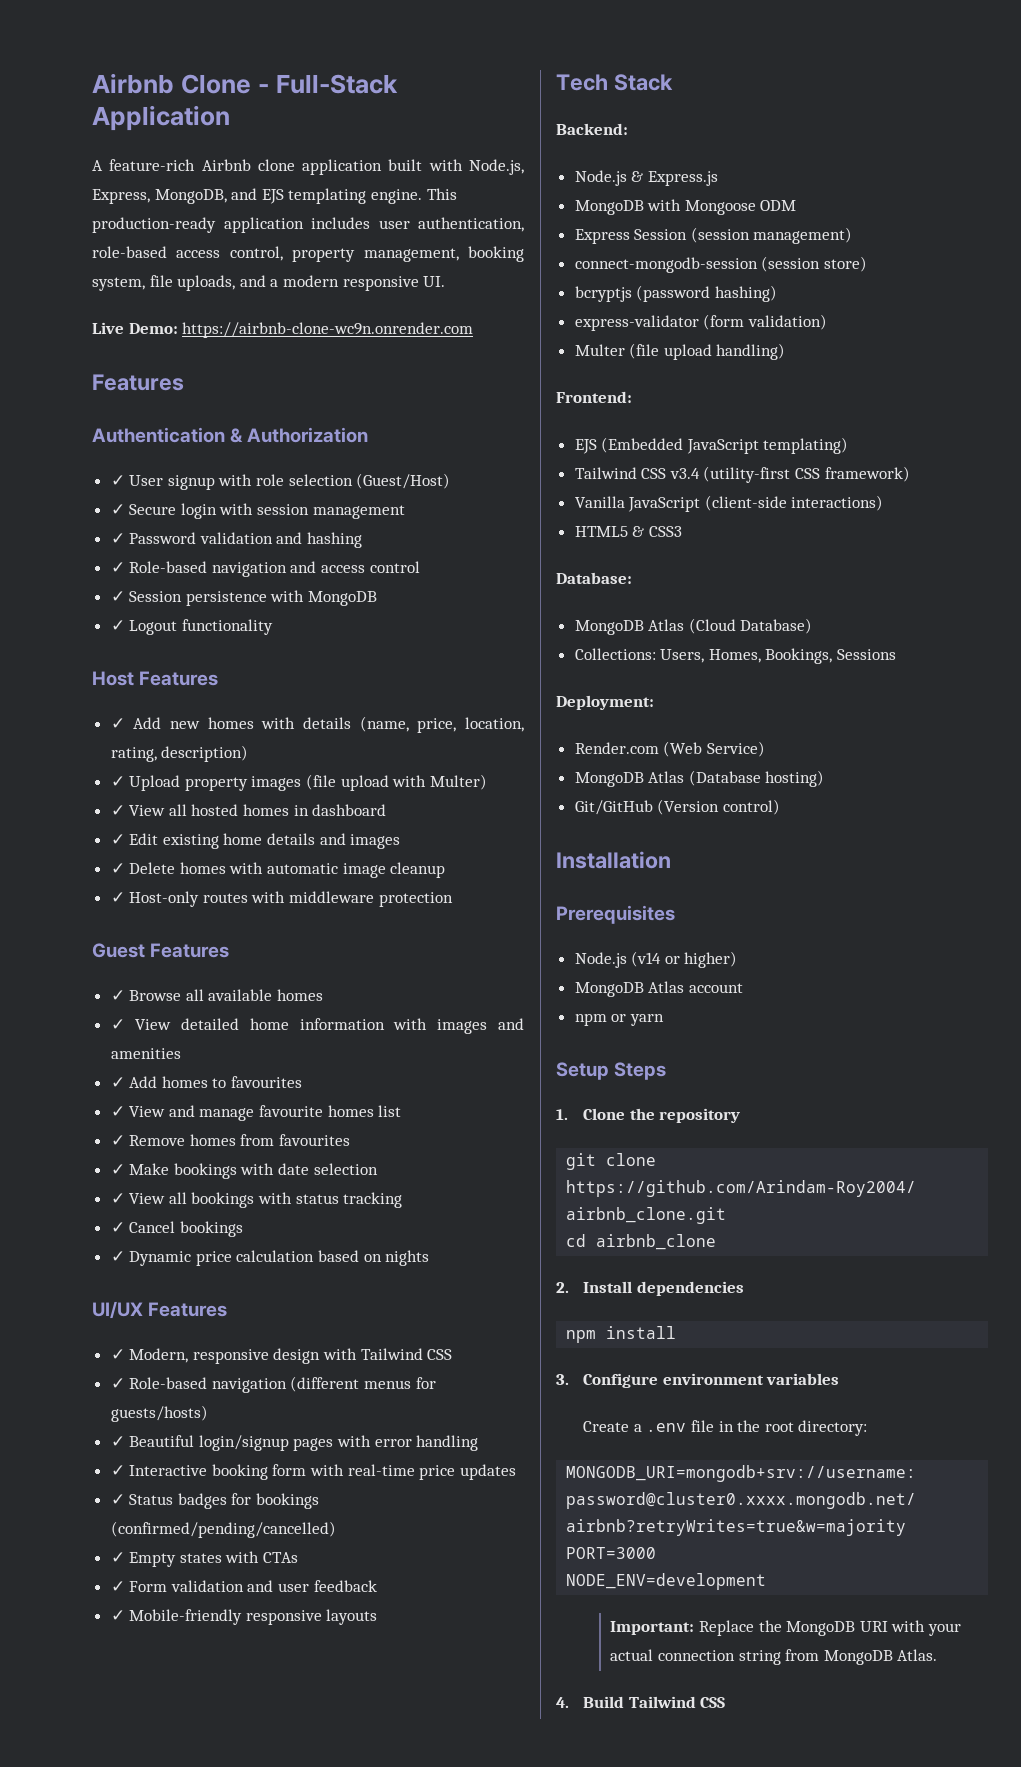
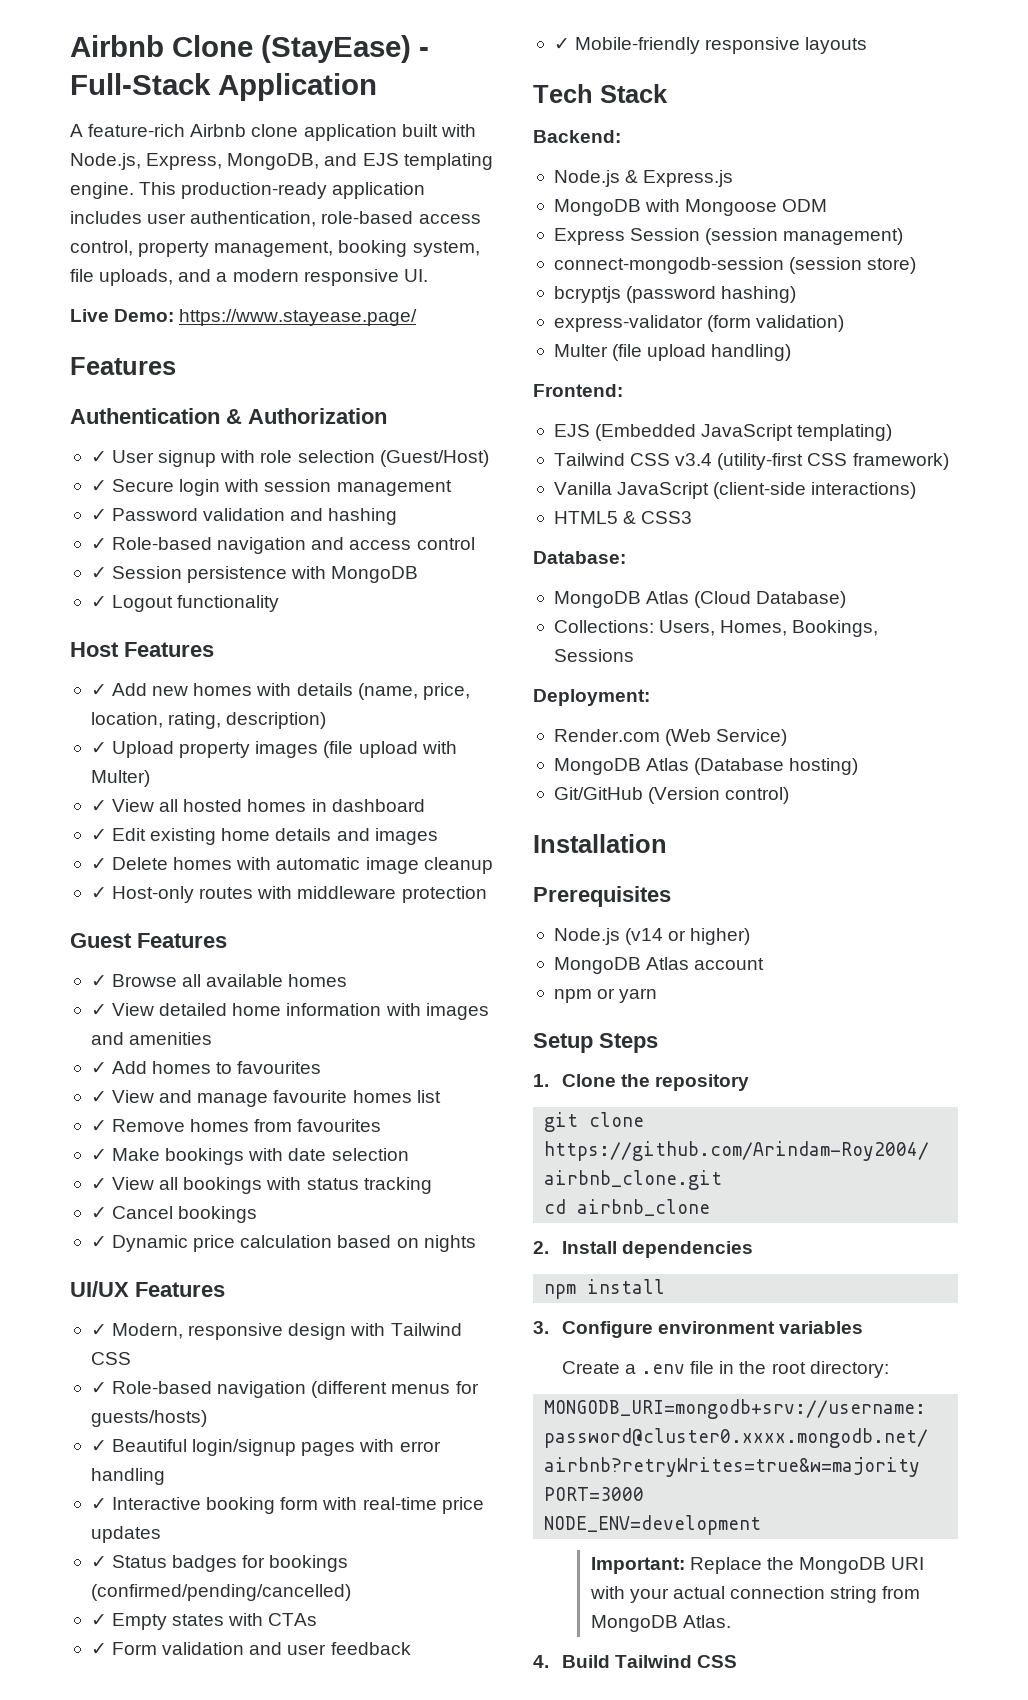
(251, 84) none -> [261,35,411,63] (StayEase)
[182,322,474,338] https://airbnb-clone-wc9n.onrender.com -> [179,309,418,326] https://www.stayease.page/

